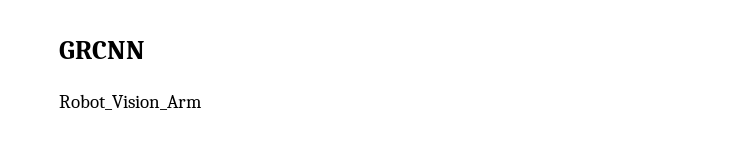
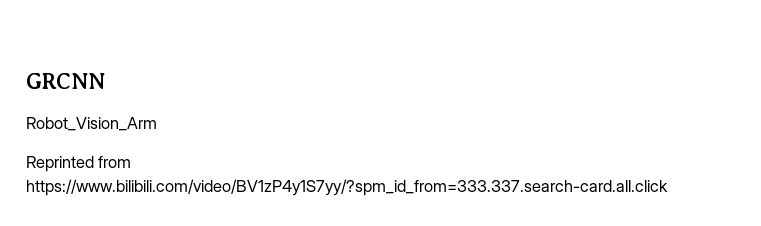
(202, 102) none -> [26,156,132,172] [26,179,668,196] // Reprinted from https://www.bilibili.com/video/BV1zP4y1S7yy/?spm_id_from=333.337.search-card.all.click

